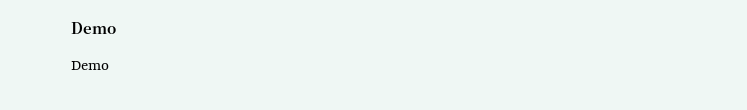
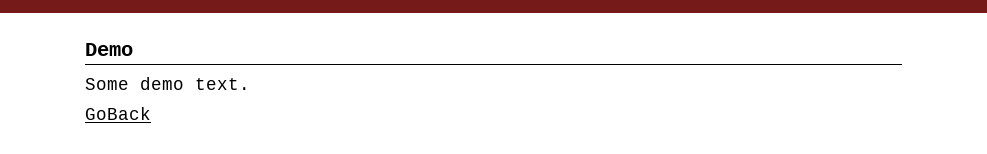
[71,61,109,70] Demo -> [85,77,250,90] [85,107,151,120] Some demo text. // GoBack

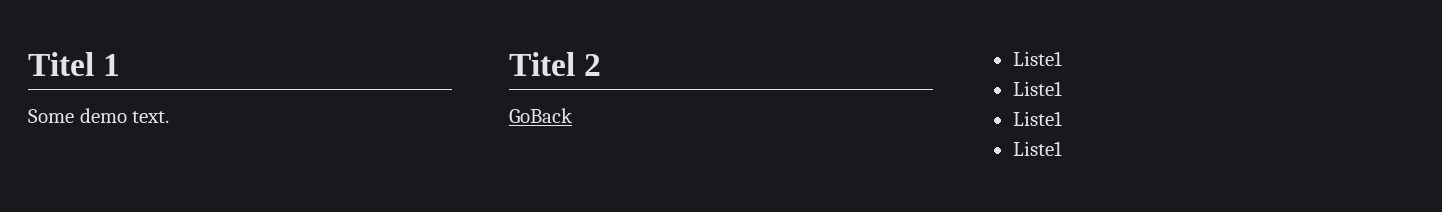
[85,43,133,56] Demo -> [28,52,121,76] Titel 1
(250, 84) none -> [509,52,602,76] // Titel 2
(151, 113) none -> [1012,51,1062,66] [1012,81,1062,96] [1012,111,1062,126] [1012,141,1062,156] // Liste1 // Liste1 // Liste1 // Liste1

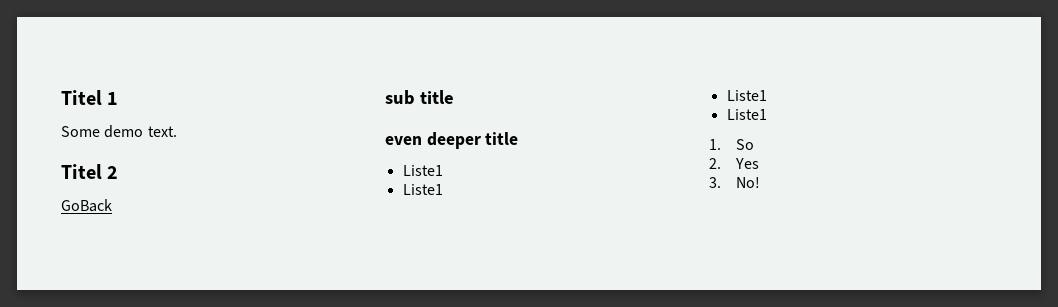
(573, 115) none -> [385,90,454,105] [385,132,519,149] // sub title // even deeper title
(1062, 148) none -> [709,139,755,150] [709,158,760,169] [709,177,761,188] // 1. So // 2. Yes // 3. No!

